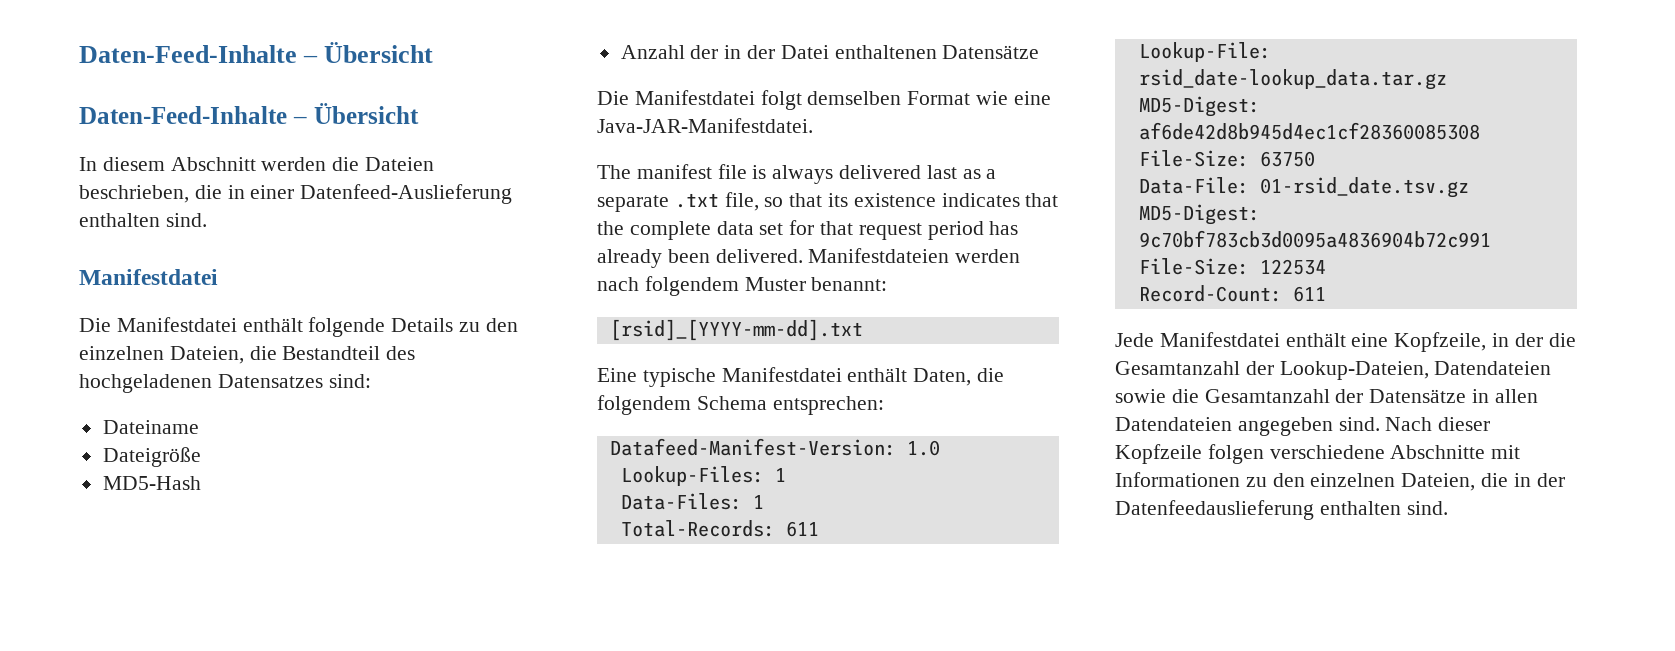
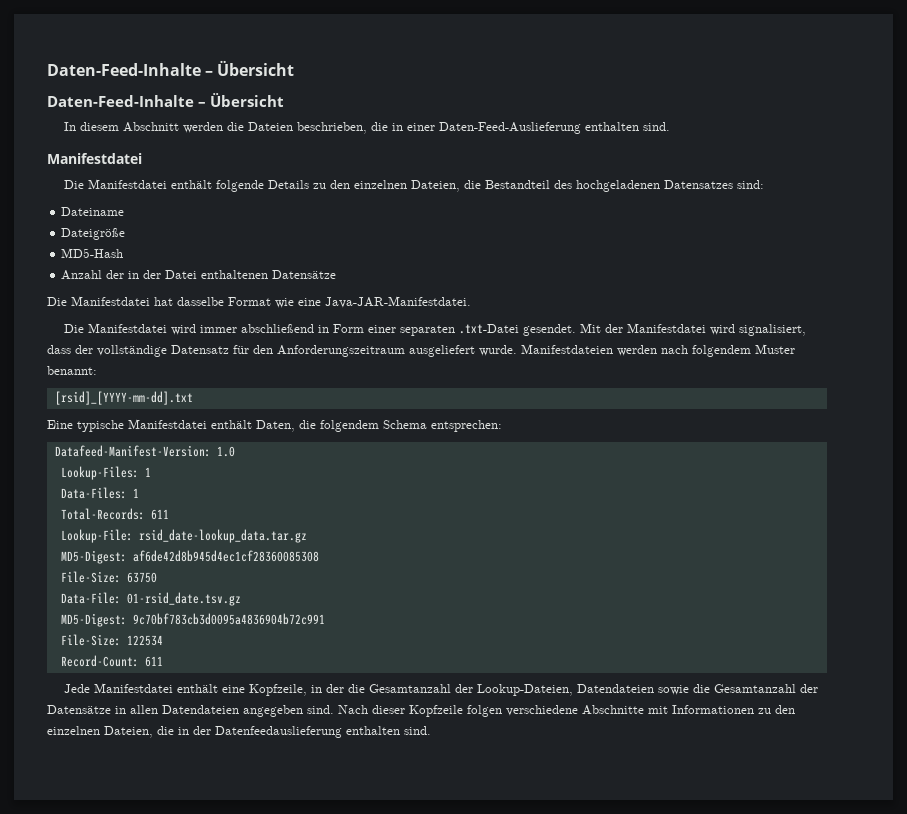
[300,184,513,204] Datenfeed-Auslieferung -> [439,122,582,134] Daten-Feed-Auslieferung
[760,90,902,110] folgt demselben -> [154,297,224,306] hat dasselbe
[597,164,997,184] [597,192,1059,212] [597,220,1019,240] [597,249,803,268] The manifest file is always delivered last as a separate .txt file, so that its existence indicates that the complete data set for that request period has already been delivered. -> [64,323,807,336] [47,345,517,357] Die Manifestdatei wird immer abschließend in Form einer separaten .txt-Datei gesendet. Mit der Manifestdatei wird signalisiert, dass der vollständige Datensatz für den Anforderungszeitraum ausgeliefert wurde.

